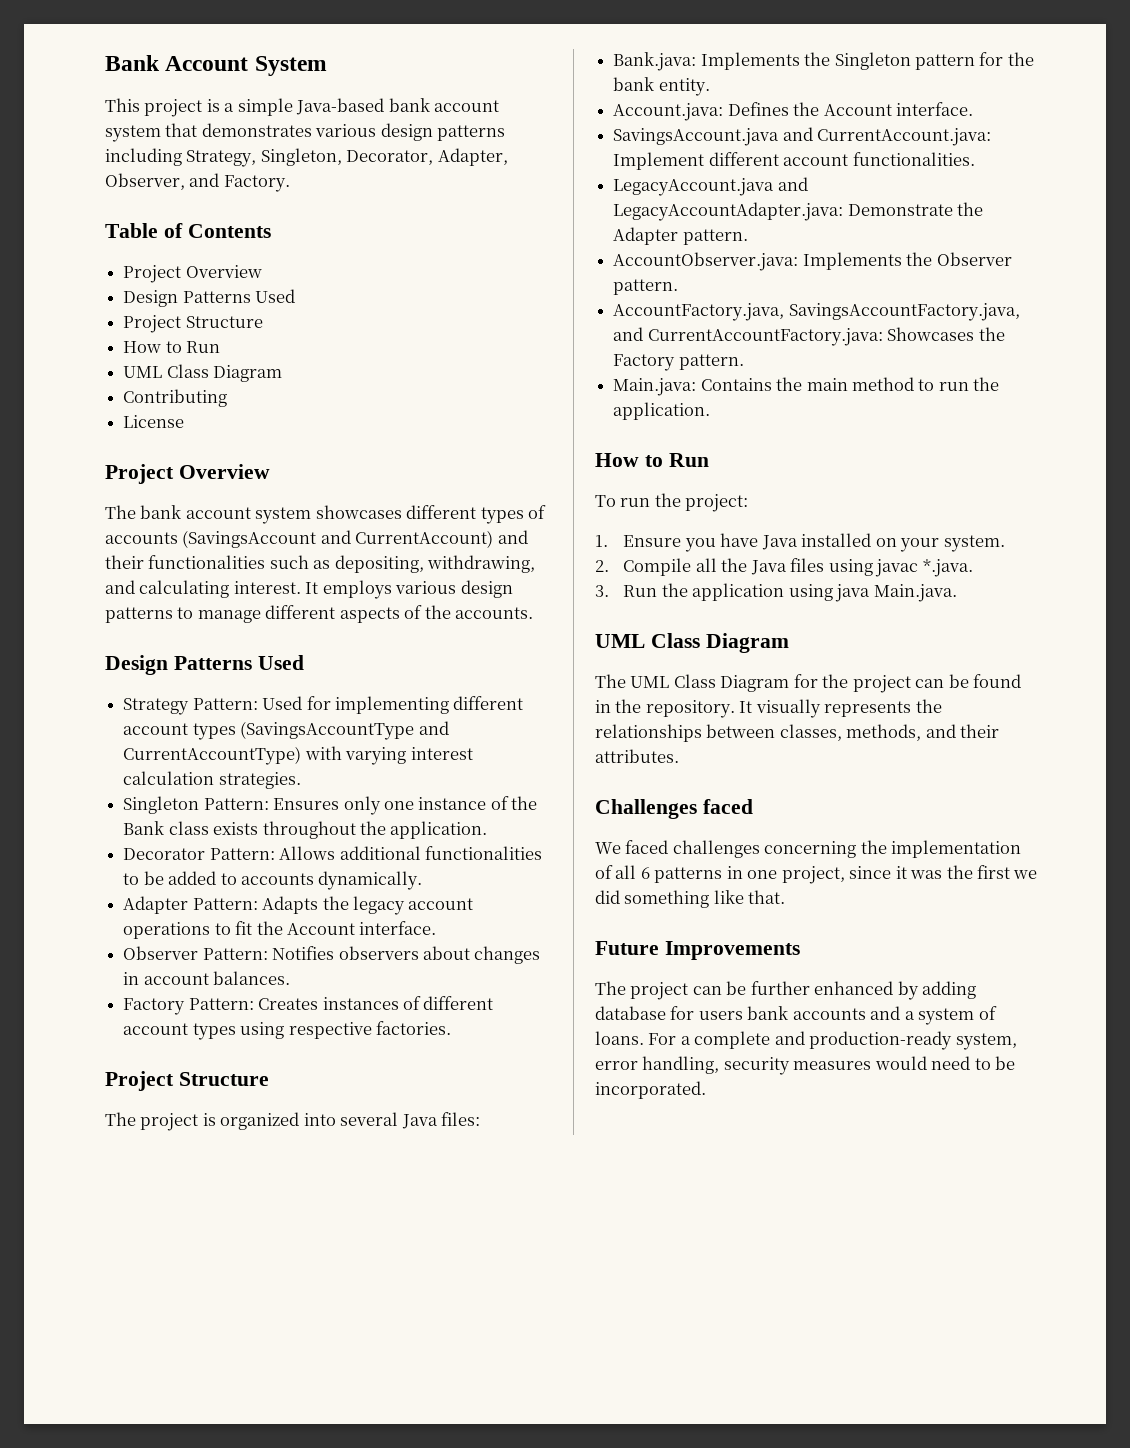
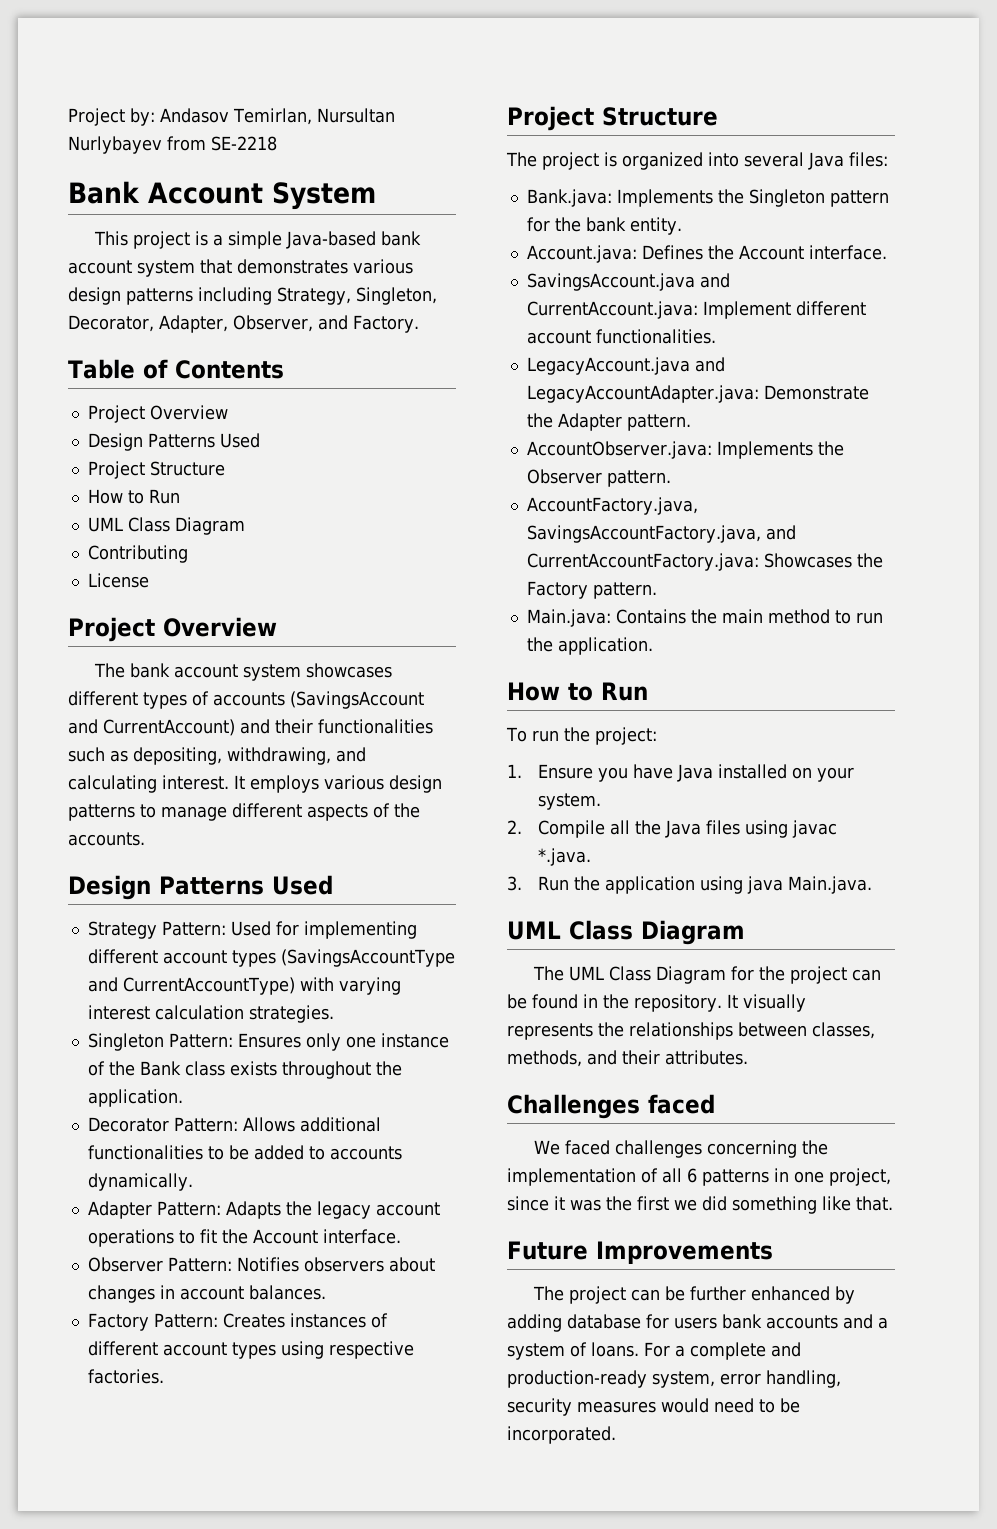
(105, 63) none -> [68,108,395,126] [68,136,277,154] Project by: Andasov Temirlan, Nursultan Nurlybayev from SE-2218 //

